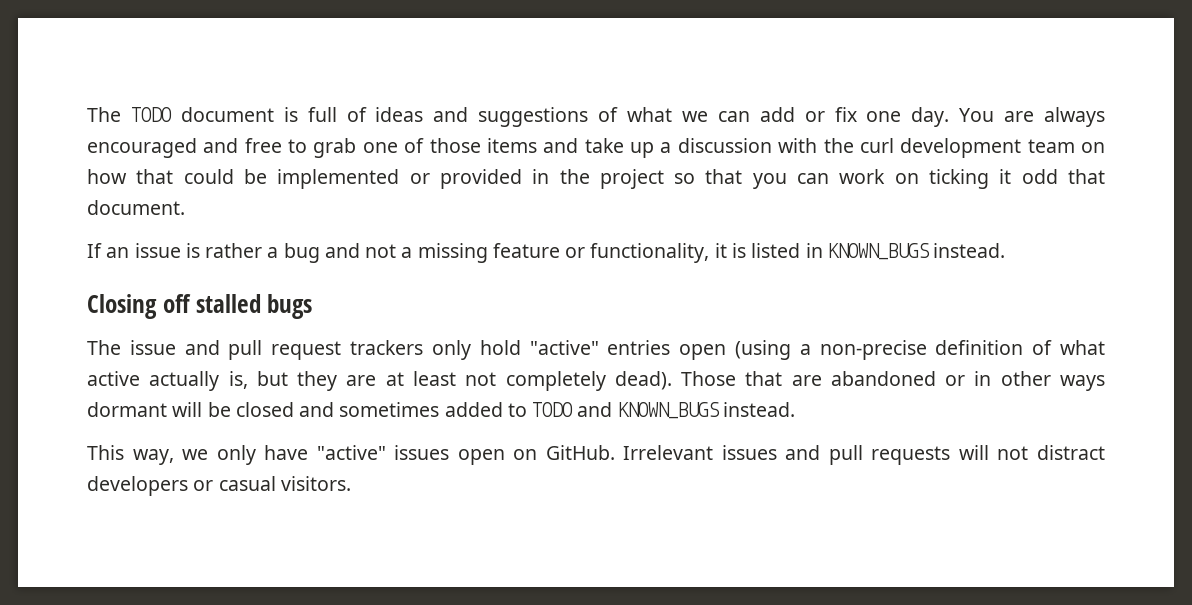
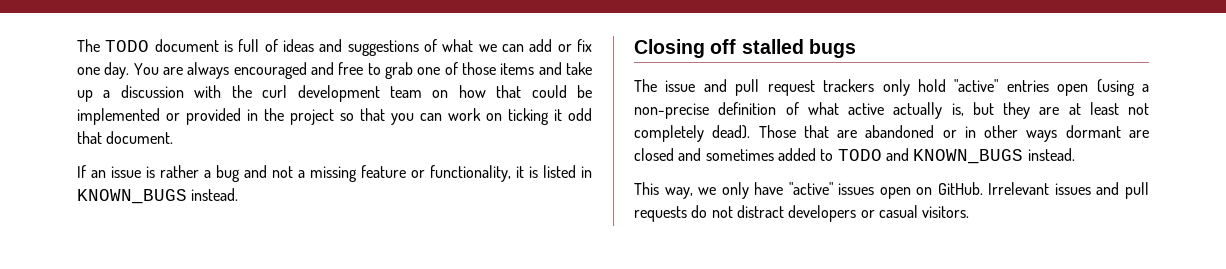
[172,402,231,417] will be -> [1129,130,1149,138] are
[958,445,989,460] will -> [691,205,708,218] do

